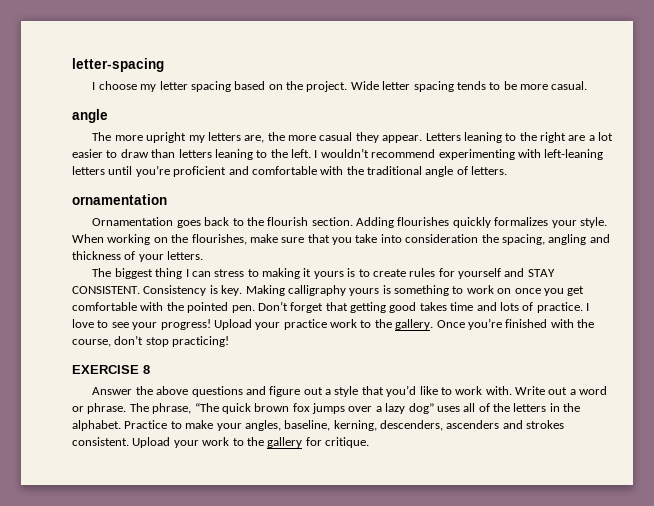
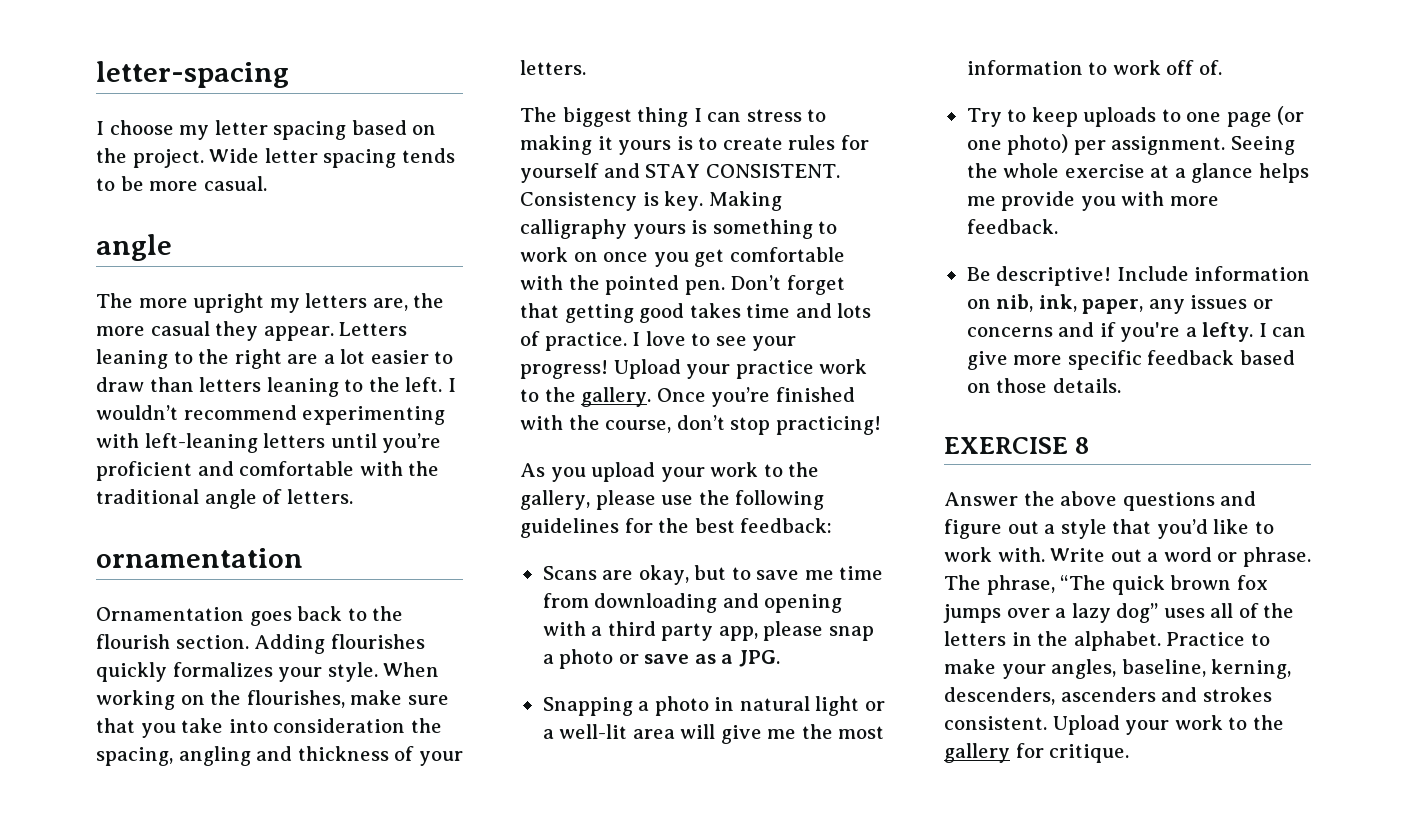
(230, 341) none -> [520,462,820,482] [520,490,825,510] [520,518,833,538] [542,565,884,585] [542,593,843,613] [542,621,874,641] [542,649,780,669] [542,696,885,716] [542,724,885,744] [966,60,1222,75] [966,106,1305,127] [966,134,1295,155] [966,163,1309,183] [966,191,1219,211] [966,219,1058,234] [966,266,1311,286] [966,294,1273,314] [966,322,1307,342] [966,350,1295,370] [966,378,1121,393] // As you upload your work to the gallery, please use the following guidelines for the best feedback: // Scans are okay, but to save me time from downloading and opening with a third party app, please snap a photo or save as a JPG. // Snapping a photo in natural light or a well-lit area will give me the most information to work off of. // Try to keep uploads to one page (or one photo) per assignment. Seeing the whole exercise at a glance helps me provide you with more feedback. // Be descriptive! Include information on nib, ink, paper, any issues or concerns and if you're a lefty. I can give more specific feedback based on those details.

